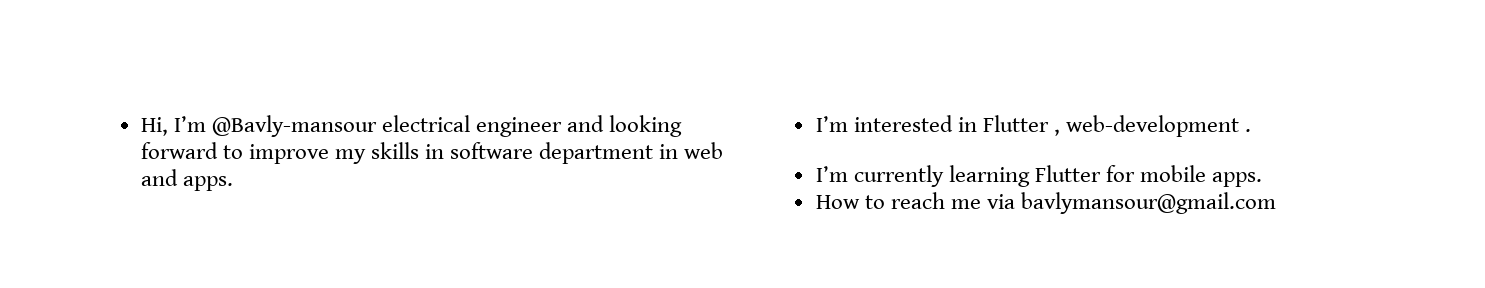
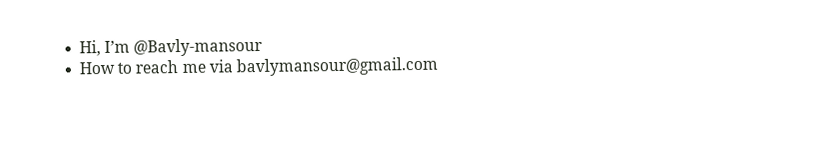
[381,115,683,137] [140,142,724,164] [140,169,233,191] [815,115,1252,137] [815,165,1263,187] electrical engineer and looking forward to improve my skills in software department in web and apps. // I’m interested in Flutter , web-development . // I’m currently learning Flutter for mobile apps. -> (264, 47) none

